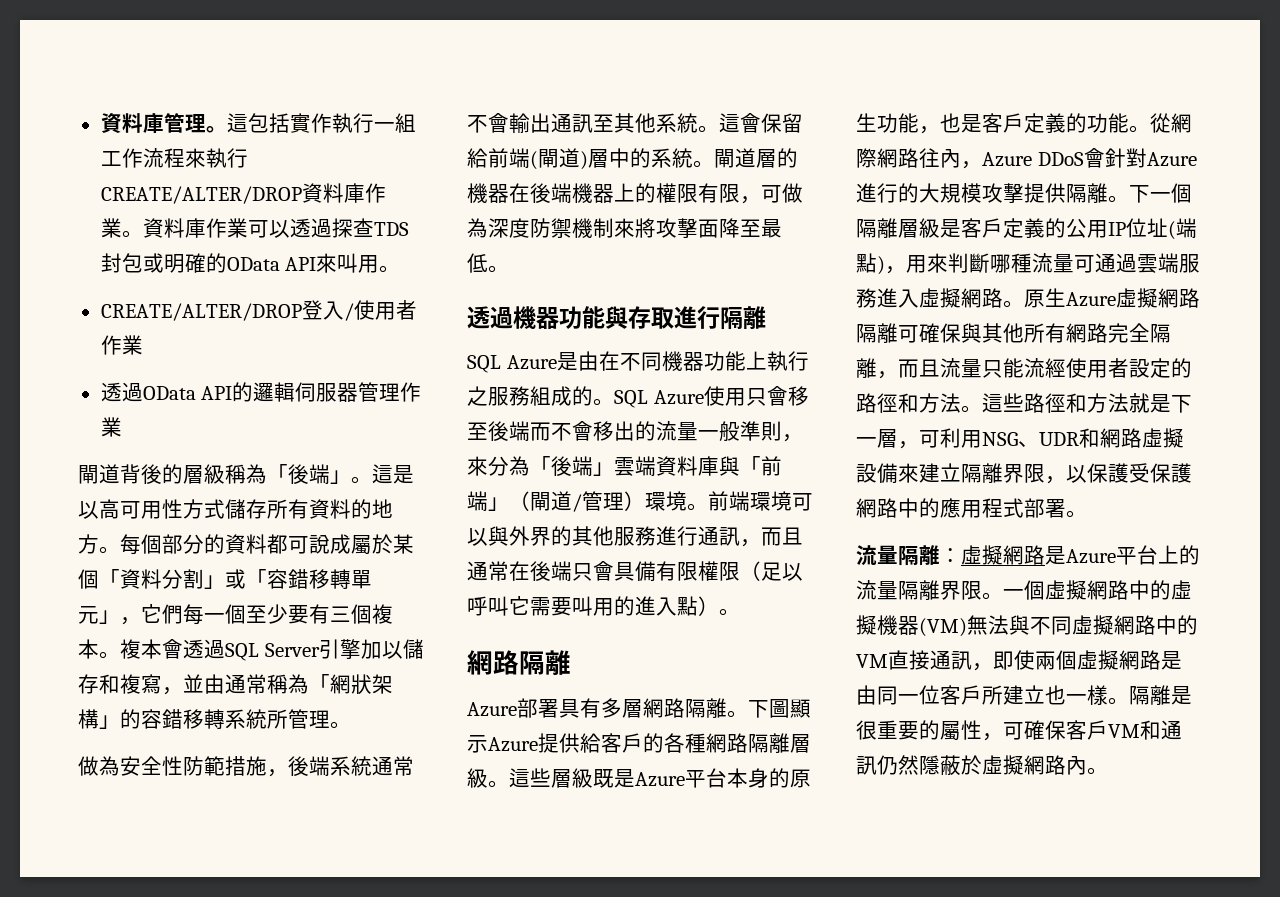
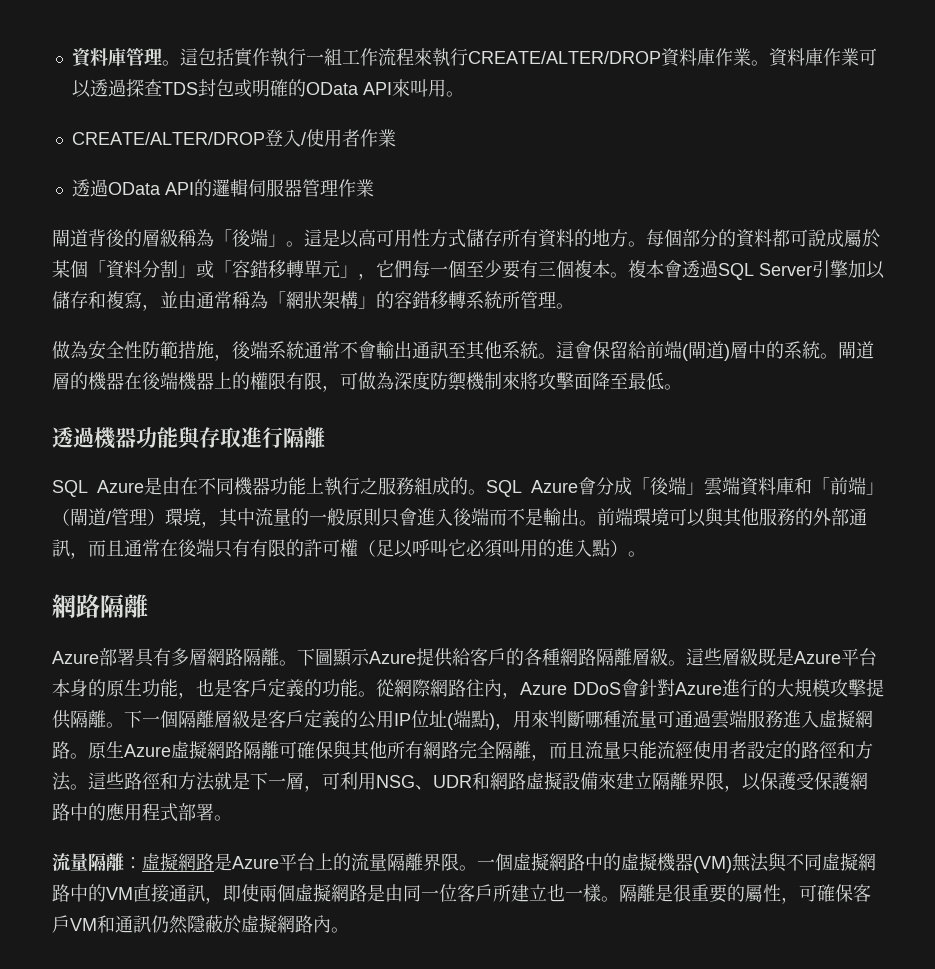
[703,386,809,406] [467,421,803,442] [467,456,530,476] 使用只會移至後端而不會移出的流量一般準則，來分為 -> [578,477,632,495] 會分成
[719,456,740,476] 與 -> [794,477,812,495] 和
(687, 501) none -> [201,508,579,528] ，其中流量的一般原則只會進入後端而不是輸出
[509,526,572,546] 外界的 -> (724, 517) none
[656,526,698,546] 進行 -> [795,508,849,526] 的外部
[593,561,740,582] 會具備有限權限 -> [232,539,358,557] 有有限的許可權
[530,597,572,616] 需要 -> [466,539,502,558] 必須

